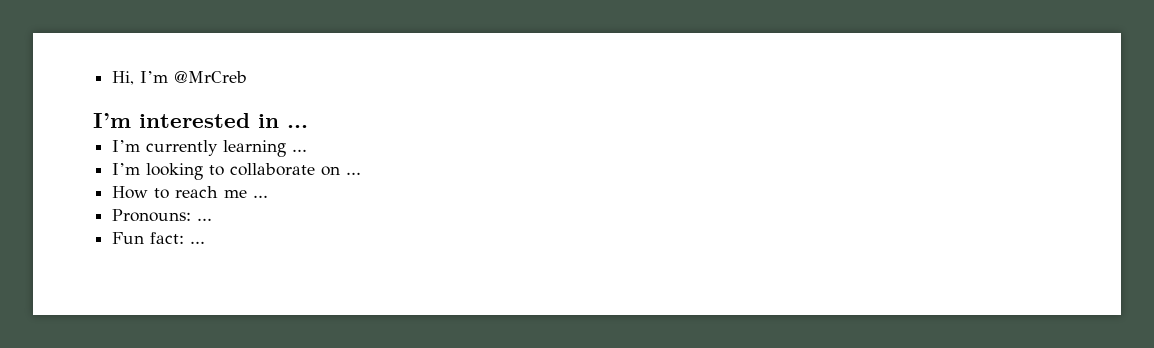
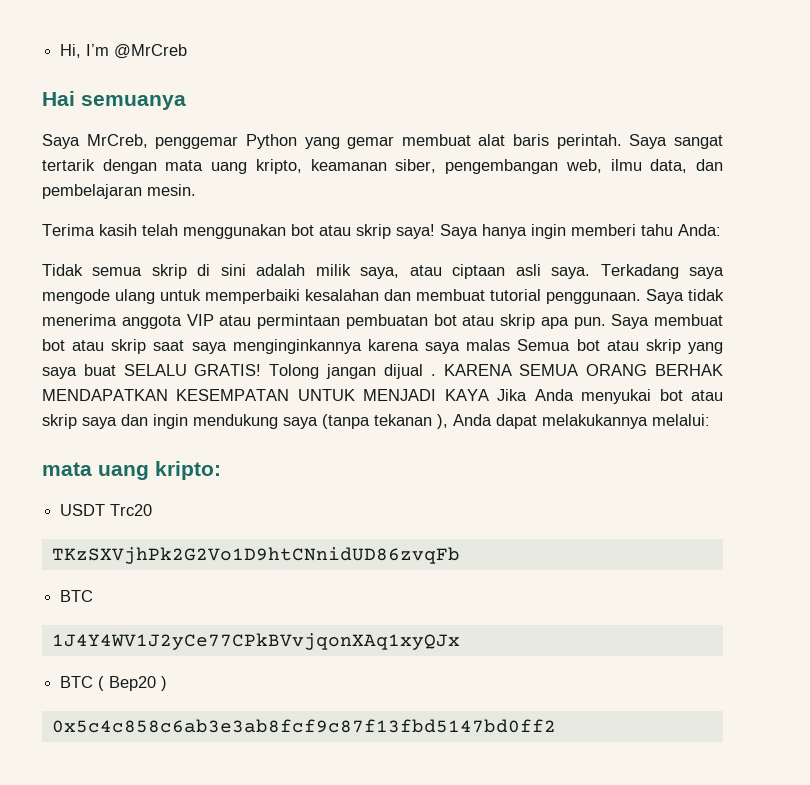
[93,113,308,128] [112,140,308,157] [112,163,362,180] [112,186,269,199] [112,209,213,222] [112,232,206,244] I’m interested in ... // I’m currently learning ... // I’m looking to collaborate on ... // How to reach me ... // Pronouns: ... // Fun fact: ... -> [42,91,186,110] [42,134,723,149] [42,159,724,174] [42,184,196,199] [42,224,721,239] [42,264,724,279] [42,289,724,304] [42,314,723,329] [42,339,723,354] [42,364,723,379] [42,389,724,404] [42,414,710,429] [42,461,221,480] [60,504,153,516] [51,547,460,564] [60,590,94,602] [51,633,460,650] [60,676,168,691] [51,719,556,733] Hai semuanya // Saya MrCreb, penggemar Python yang gemar membuat alat baris perintah. Saya sangat tertarik dengan mata uang kripto, keamanan siber, pengembangan web, ilmu data, dan pembelajaran mesin. // Terima kasih telah menggunakan bot atau skrip saya! Saya hanya ingin memberi tahu Anda: // Tidak semua skrip di sini adalah milik saya, atau ciptaan asli saya. Terkadang saya mengode ulang untuk memperbaiki kesalahan dan membuat tutorial penggunaan. Saya tidak menerima anggota VIP atau permintaan pembuatan bot atau skrip apa pun. Saya membuat bot atau skrip saat saya menginginkannya karena saya malas Semua bot atau skrip yang saya buat SELALU GRATIS! Tolong jangan dijual . KARENA SEMUA ORANG BERHAK MENDAPATKAN KESEMPATAN UNTUK MENJADI KAYA Jika Anda menyukai bot atau skrip saya dan ingin mendukung saya (tanpa tekanan ), Anda dapat melakukannya melalui: // mata uang kripto: // USDT Trc20 // TKzSXVjhPk2G2Vo1D9htCNnidUD86zvqFb // BTC // 1J4Y4WV1J2yCe77CPkBVvjqonXAq1xyQJx // BTC ( Bep20 ) // 0x5c4c858c6ab3e3ab8fcf9c87f13fbd5147bd0ff2

